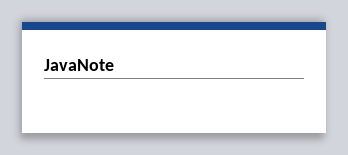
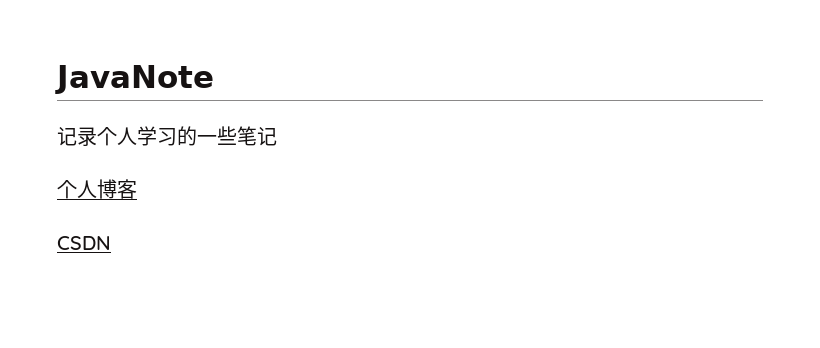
(114, 65) none -> [57,126,277,146] [57,179,137,199] [57,236,111,250] // 记录个人学习的一些笔记 // 个人博客 // CSDN

